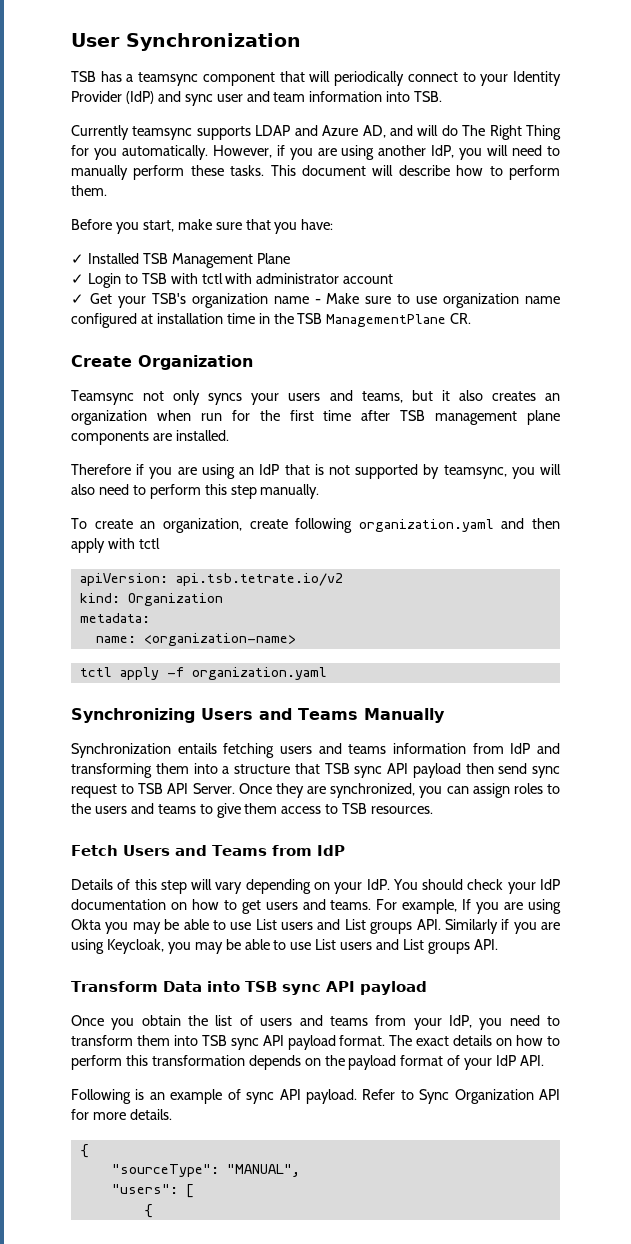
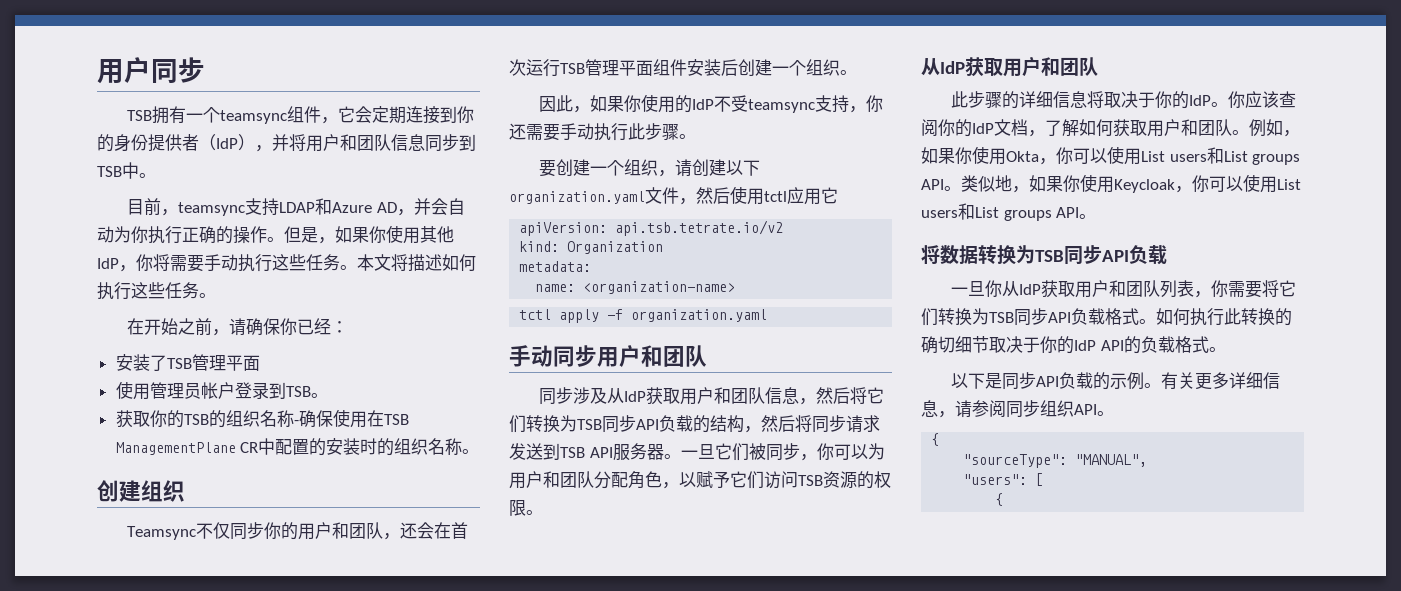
[71,33,301,51] [71,71,562,86] [71,91,443,106] [71,125,561,140] [71,145,561,160] [71,165,560,180] [71,185,107,196] [71,219,334,234] [71,253,290,268] [71,273,394,288] [71,293,560,308] [71,313,472,328] [71,355,253,370] [71,390,560,405] [71,410,560,425] [71,430,229,445] [71,464,561,479] [71,484,320,499] [71,518,560,533] [71,538,160,553] User Synchronization // TSB has a teamsync component that will periodically connect to your Identity Provider (IdP) and sync user and team information into TSB. // Currently teamsync supports LDAP and Azure AD, and will do The Right Thing for you automatically. However, if you are using another IdP, you will need to manually perform these tasks. This document will describe how to perform them. // Before you start, make sure that you have: // ✓ Installed TSB Management Plane // ✓ Login to TSB with tctl with administrator account // ✓ Get your TSB's organization name - Make sure to use organization name configured at installation time in the TSB ManagementPlane CR. // Create Organization // Teamsync not only syncs your users and teams, but it also creates an organization when run for the first time after TSB management plane components are installed. // Therefore if you are using an IdP that is not supported by teamsync, you will also need to perform this step manually. // To create an organization, create following organization.yaml and then apply with tctl -> [97,57,205,84] [127,106,475,124] [97,134,476,152] [97,162,156,179] [127,198,465,216] [97,225,454,244] [97,254,476,272] [97,282,216,300] [127,318,349,336] [115,354,260,371] [115,381,328,400] [115,409,409,428] [115,438,480,456] [97,480,185,502] [127,522,469,540] [509,59,857,77] [539,94,884,113] [509,123,696,141] [539,159,761,177] [509,186,838,205] 用户同步 // TSB拥有一个teamsync组件，它会定期连接到你的身份提供者（IdP），并将用户和团队信息同步到TSB中。 // 目前，teamsync支持LDAP和Azure AD，并会自动为你执行正确的操作。但是，如果你使用其他IdP，你将需要手动执行这些任务。本文将描述如何执行这些任务。 // 在开始之前，请确保你已经： // 安装了TSB管理平面 // 使用管理员帐户登录到TSB。 // 获取你的TSB的组织名称-确保使用在TSB ManagementPlane CR中配置的安装时的组织名称。 // 创建组织 // Teamsync不仅同步你的用户和团队，还会在首次运行TSB管理平面组件安装后创建一个组织。 // 因此，如果你使用的IdP不受teamsync支持，你还需要手动执行此步骤。 // 要创建一个组织，请创建以下organization.yaml文件，然后使用tctl应用它
[71,708,445,723] [71,743,560,758] [71,763,560,778] [71,783,560,798] [71,803,434,818] [71,845,345,856] [71,879,561,894] [71,899,561,914] [71,919,560,934] [71,939,498,954] [71,981,427,995] [71,1015,560,1030] [71,1035,560,1050] [71,1055,545,1070] [71,1089,560,1104] [71,1109,172,1120] Synchronizing Users and Teams Manually // Synchronization entails fetching users and teams information from IdP and transforming them into a structure that TSB sync API payload then send sync request to TSB API Server. Once they are synchronized, you can assign roles to the users and teams to give them access to TSB resources. // Fetch Users and Teams from IdP // Details of this step will vary depending on your IdP. You should check your IdP documentation on how to get users and teams. For example, If you are using Okta you may be able to use List users and List groups API. Similarly if you are using Keycloak, you may be able to use List users and List groups API. // Transform Data into TSB sync API payload // Once you obtain the list of users and teams from your IdP, you need to transform them into TSB sync API payload format. The exact details on how to perform this transformation depends on the payload format of your IdP API. // Following is an example of sync API payload. Refer to Sync Organization API for more details. -> [509,345,707,367] [539,387,885,405] [509,415,880,433] [509,443,885,461] [509,471,891,489] [509,499,543,516] [921,56,1098,77] [951,91,1297,109] [921,119,1300,137] [921,146,1301,165] [921,174,1301,193] [921,203,1097,221] [921,245,1167,265] [951,280,1297,298] [921,308,1292,326] [921,336,1226,354] [951,372,1281,390] [921,400,1114,418] 手动同步用户和团队 // 同步涉及从IdP获取用户和团队信息，然后将它们转换为TSB同步API负载的结构，然后将同步请求发送到TSB API服务器。一旦它们被同步，你可以为用户和团队分配角色，以赋予它们访问TSB资源的权限。 // 从IdP获取用户和团队 // 此步骤的详细信息将取决于你的IdP。你应该查阅你的IdP文档，了解如何获取用户和团队。例如，如果你使用Okta，你可以使用List users和List groups API。类似地，如果你使用Keycloak，你可以使用List users和List groups API。 // 将数据转换为TSB同步API负载 // 一旦你从IdP获取用户和团队列表，你需要将它们转换为TSB同步API负载格式。如何执行此转换的确切细节取决于你的IdP API的负载格式。 // 以下是同步API负载的示例。有关更多详细信息，请参阅同步组织API。

